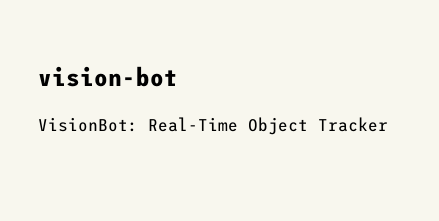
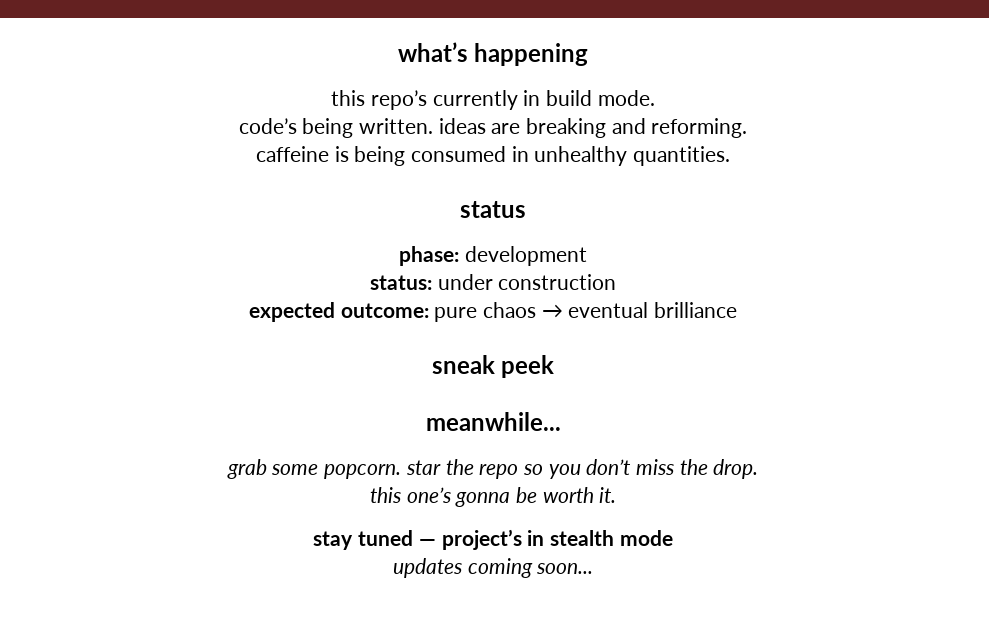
[38,66,178,87] [38,117,388,135] vision-bot // VisionBot: Real-Time Object Tracker -> [397,42,589,66] [331,90,655,110] [238,118,748,138] [255,146,731,166] [460,201,526,218] [399,246,587,266] [369,274,617,290] [248,302,738,322] [431,355,555,378] [425,412,561,431] [226,459,759,479] [369,487,617,507] [313,529,673,550] [392,558,594,578] what’s happening // this repo’s currently in build mode. // code’s being written. ideas are breaking and reforming. // caffeine is being consumed in unhealthy quantities. // status // phase: development // status: under construction // expected outcome: pure chaos → eventual brilliance // sneak peek // meanwhile... // grab some popcorn. star the repo so you don’t miss the drop. // this one’s gonna be worth it. // stay tuned — project’s in stealth mode // updates coming soon...

